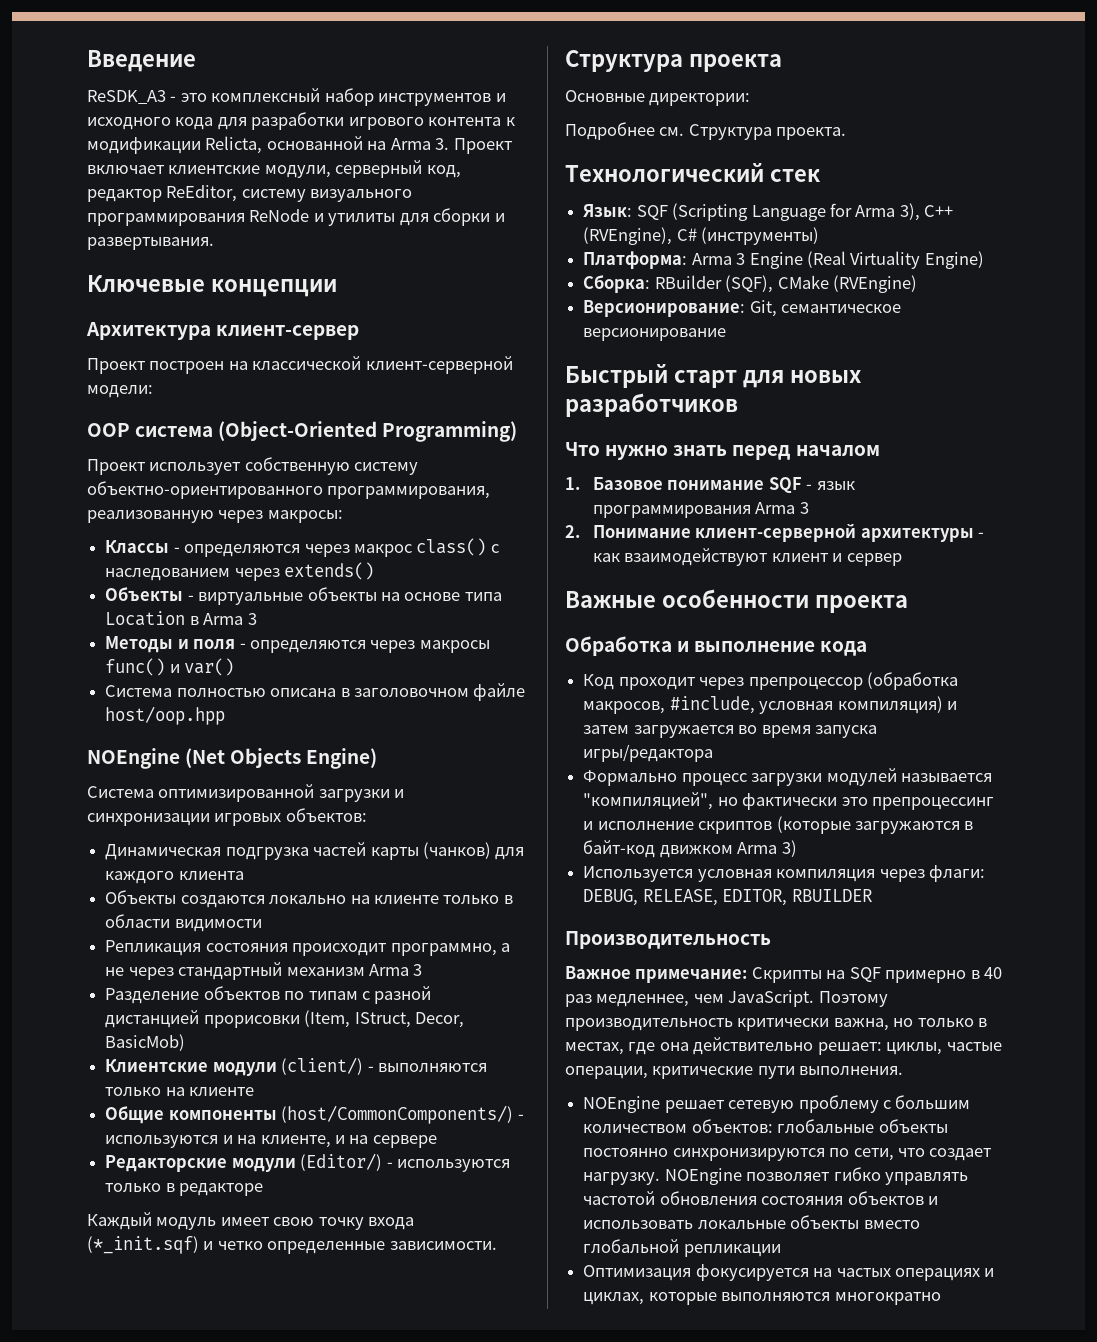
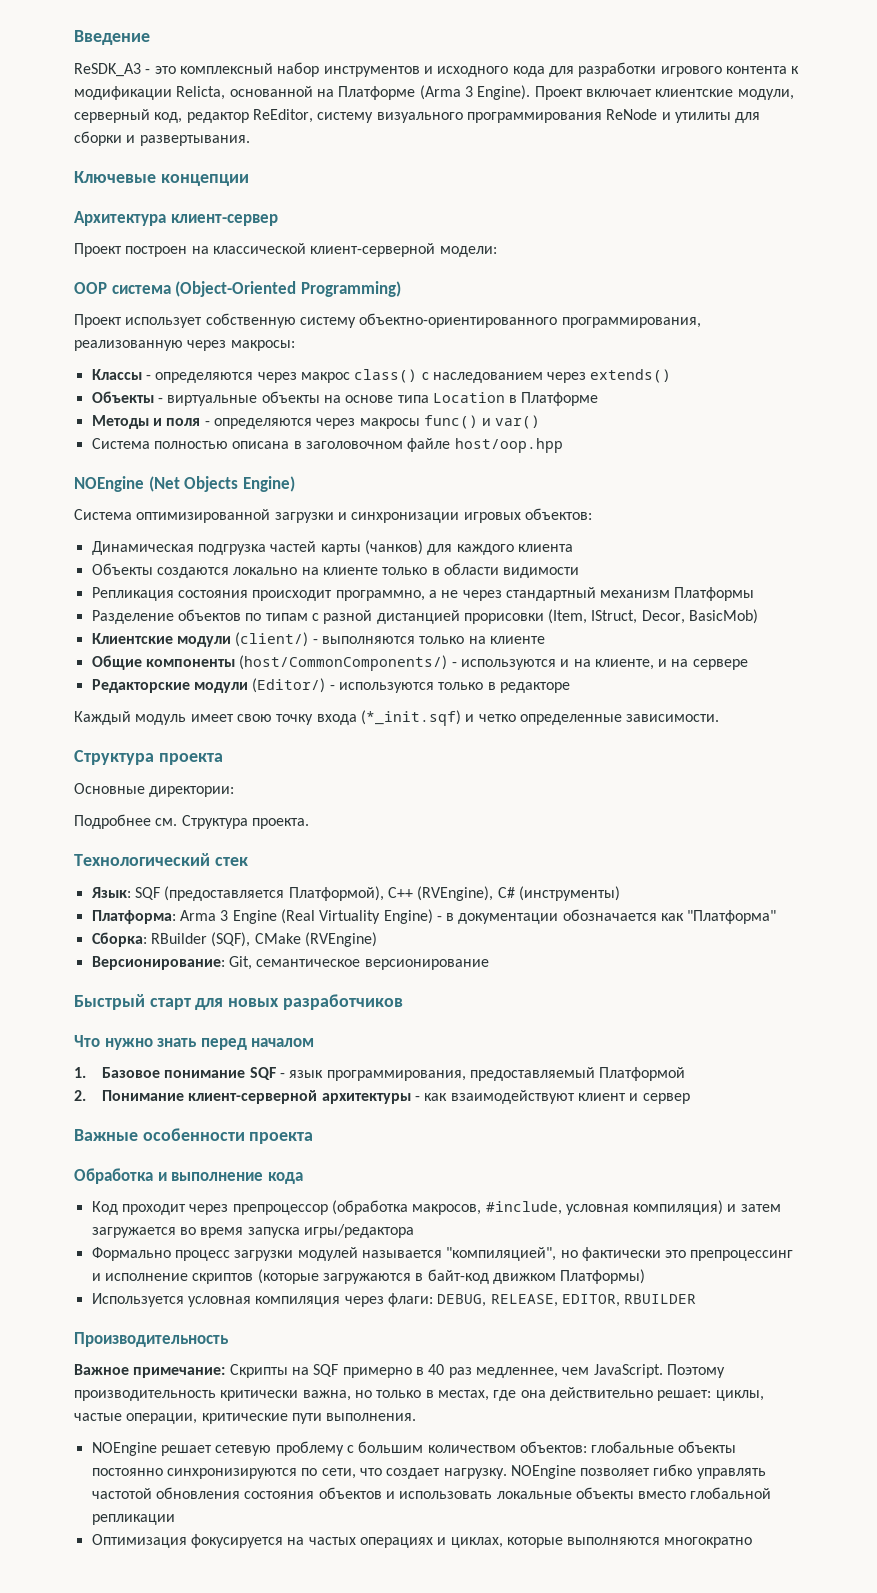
[390,138,450,150] Arma 3. -> [338,85,531,100] Платформе (Arma 3 Engine).
[203,613,257,625] Arma 3 -> [521,392,599,406] Платформе
[368,964,423,976] Arma 3 -> [674,587,755,601] Платформы
[672,203,920,221] (Scripting Language for Arma 3), -> [164,886,384,901] (предоставляется Платформой),
(984, 260) none -> [436,909,777,924] - в документации обозначается как "Платформа"
[592,502,809,518] программирования Arma 3 -> [326,1067,686,1081] программирования, предоставляемый Платформой
[737,840,797,857] Arma 3) -> [560,1269,646,1284] Платформы)

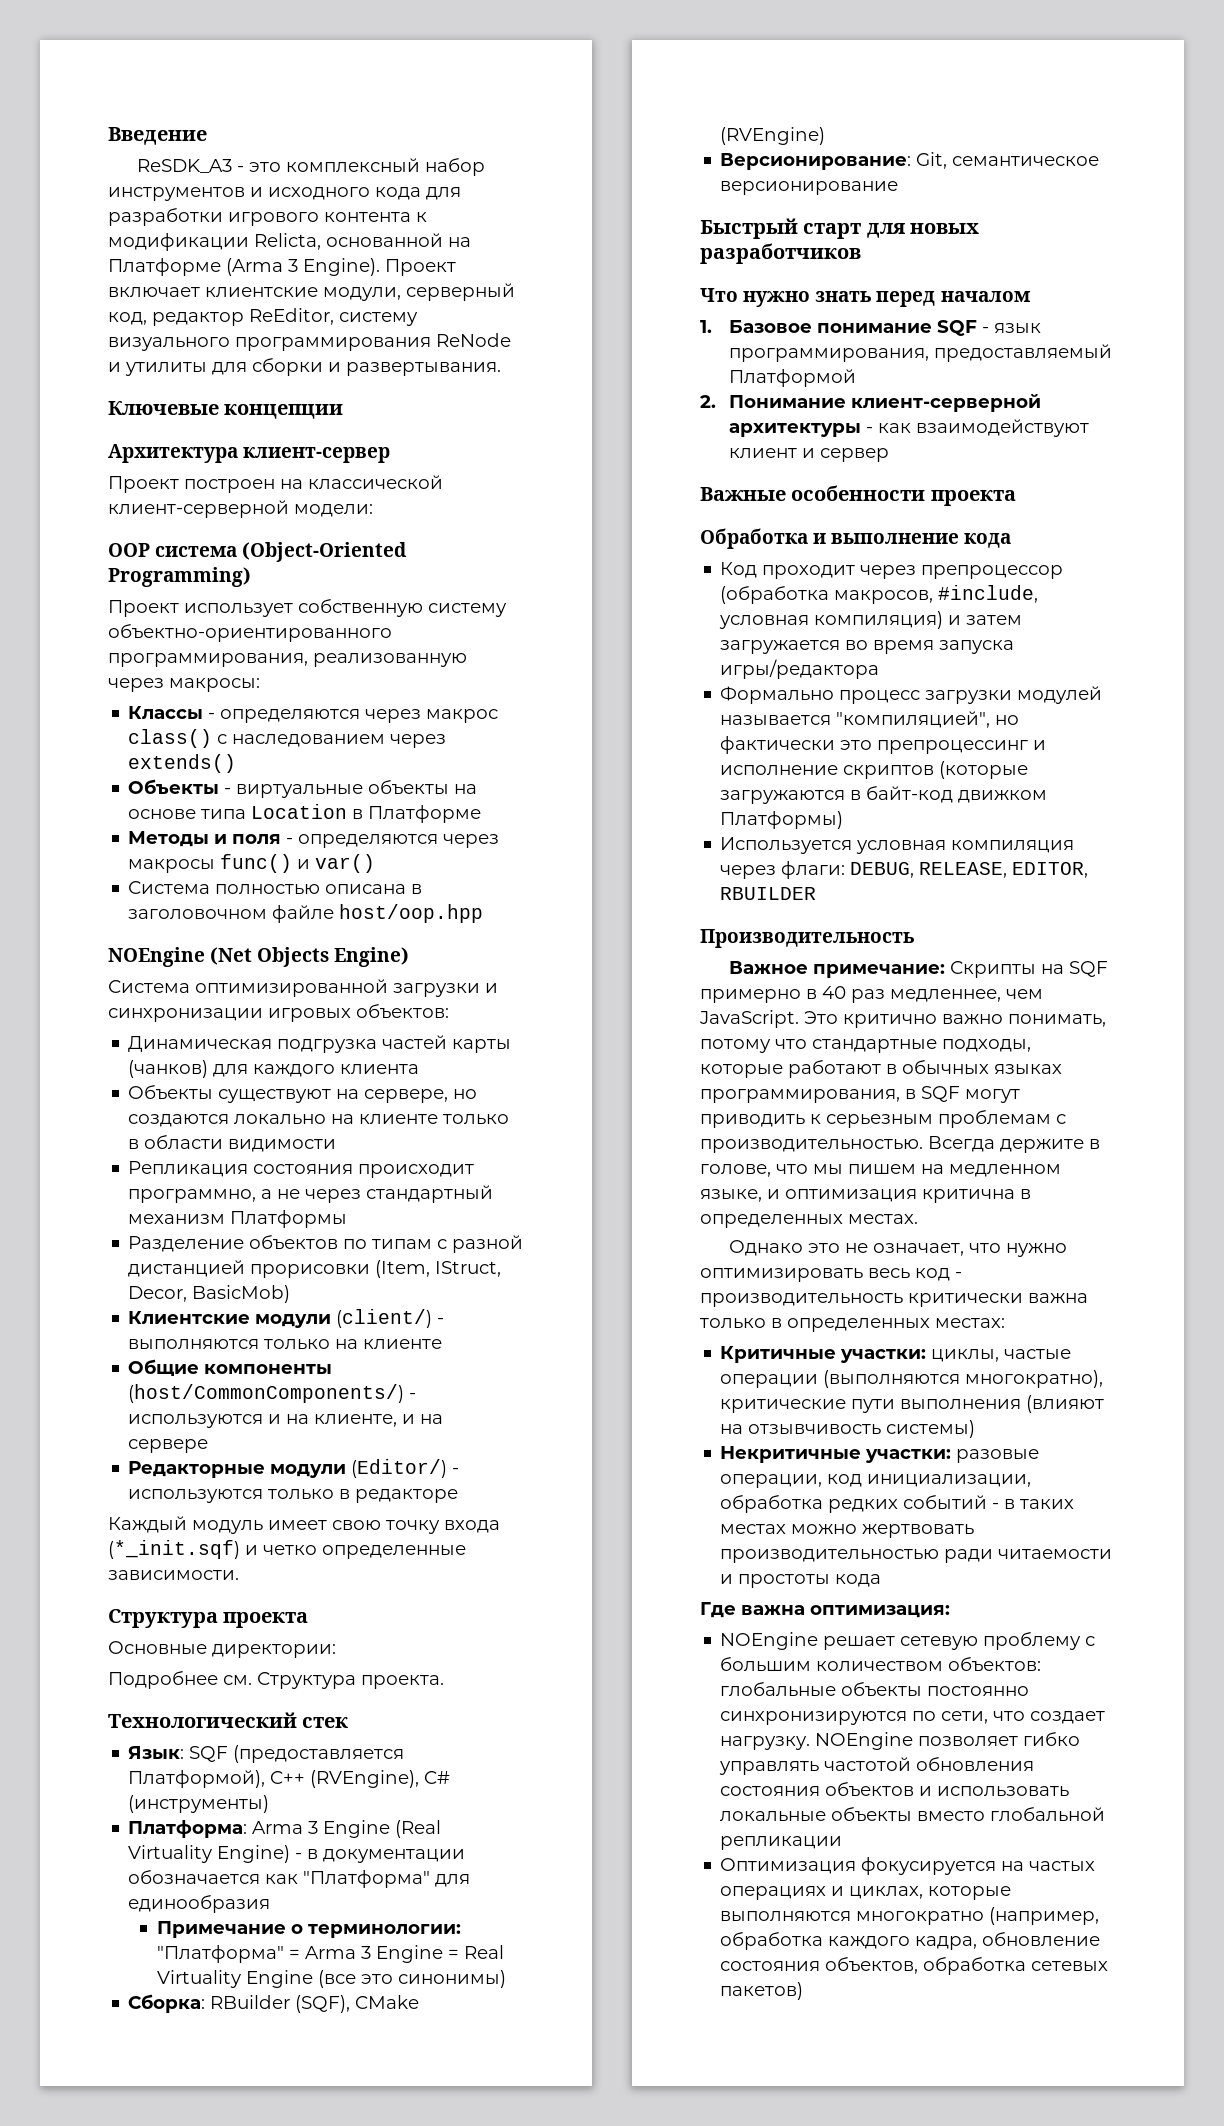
(153, 569) none -> [218,1089,478,1103] существуют на сервере, но
[91,679,190,693] Редакторские -> [128,1461,266,1478] Редакторные
(777, 917) none -> [435,1874,471,1887] [128,1895,271,1913] [157,1921,462,1938] [157,1945,505,1963] [157,1970,507,1988] для единообразия // Примечание о терминологии: "Платформа" = Arma 3 Engine = Real Virtuality Engine (все это синонимы)
[666,1364,725,1378] [74,1387,764,1401] [74,1413,417,1424] Поэтому производительность критически важна, но только в местах, где она действительно решает: циклы, частые операции, критические пути выполнения. -> [804,1011,1106,1028] [700,1039,1031,1053] [700,1060,1062,1078] [700,1086,1020,1103] [700,1110,1066,1128] [700,1136,1100,1153] [700,1164,1061,1177] [700,1189,1031,1203] [700,1214,918,1228] [729,1240,1068,1257] [700,1268,962,1282] [700,1293,1088,1307] [700,1318,1005,1332] [720,1346,1072,1363] [720,1370,1104,1388] [720,1395,1105,1413] [720,1420,976,1438] [720,1446,1040,1463] [720,1474,1032,1488] [720,1495,1075,1513] [720,1524,975,1538] [720,1549,1113,1563] [720,1574,882,1588] [700,1602,950,1618] Это критично важно понимать, потому что стандартные подходы, которые работают в обычных языках программирования, в SQF могут приводить к серьезным проблемам с производительностью. Всегда держите в голове, что мы пишем на медленном языке, и оптимизация критична в определенных местах. // Однако это не означает, что нужно оптимизировать весь код - производительность критически важна только в определенных местах: // Критичные участки: циклы, частые операции (выполняются многократно), критические пути выполнения (влияют на отзывчивость системы) // Некритичные участки: разовые операции, код инициализации, обработка редких событий - в таких местах можно жертвовать производительностью ради читаемости и простоты кода // Где важна оптимизация:
(753, 1542) none -> [989,1907,1100,1925] [720,1932,1101,1950] [720,1957,1109,1975] [720,1982,804,2000] (например, обработка каждого кадра, обновление состояния объектов, обработка сетевых пакетов)

